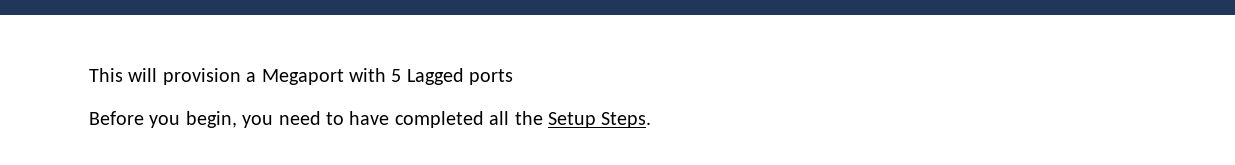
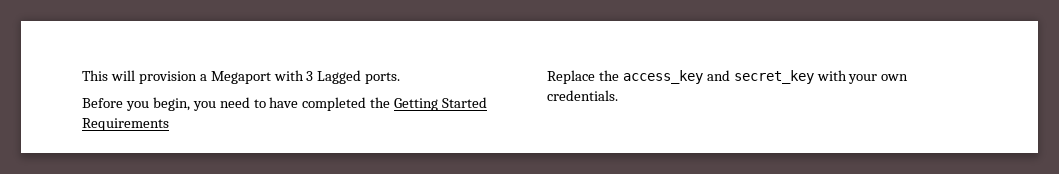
[391,68,514,85] 5 Lagged ports -> [306,70,401,84] 3 Lagged ports.
[489,111,652,128] all the Setup Steps. -> [370,97,488,111] [82,118,169,131] [547,70,909,84] [547,90,618,101] the Getting Started Requirements // Replace the access_key and secret_key with your own credentials.

